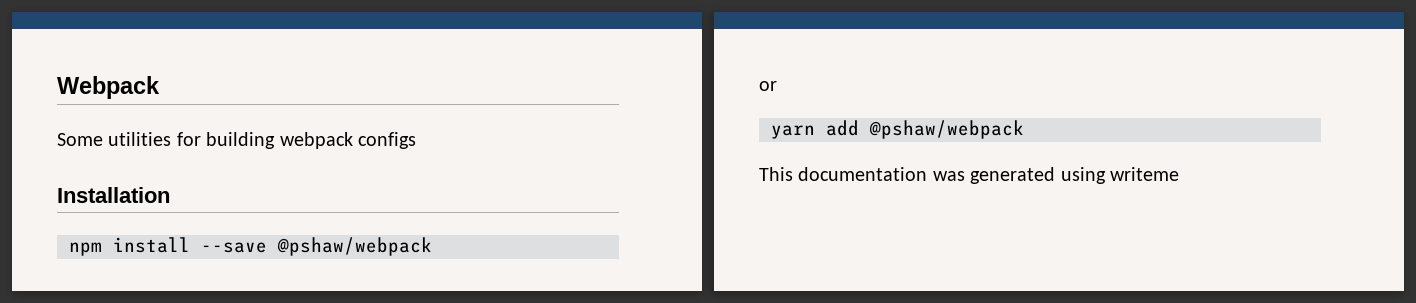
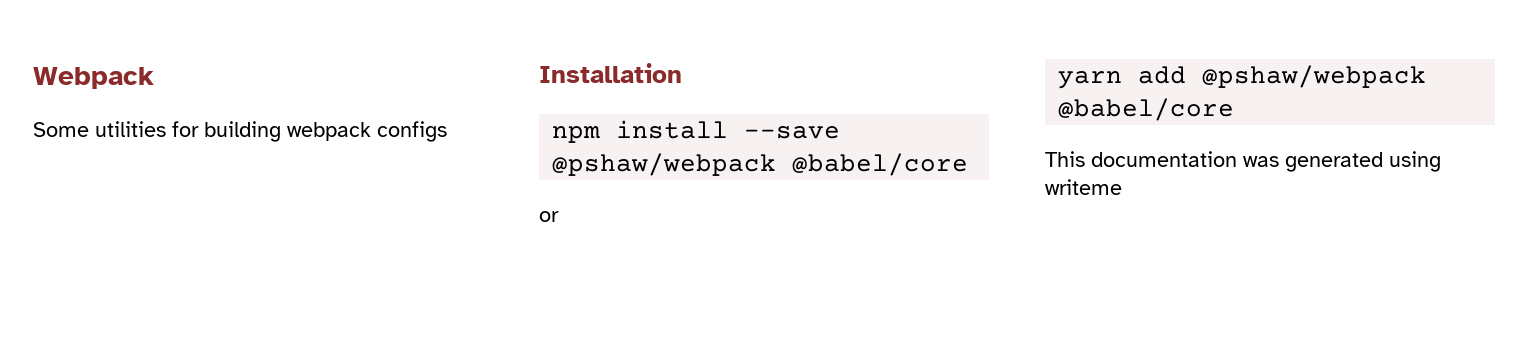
(432, 246) none -> [792,153,969,176] @babel/core
(1024, 129) none -> [1058,98,1235,121] @babel/core

